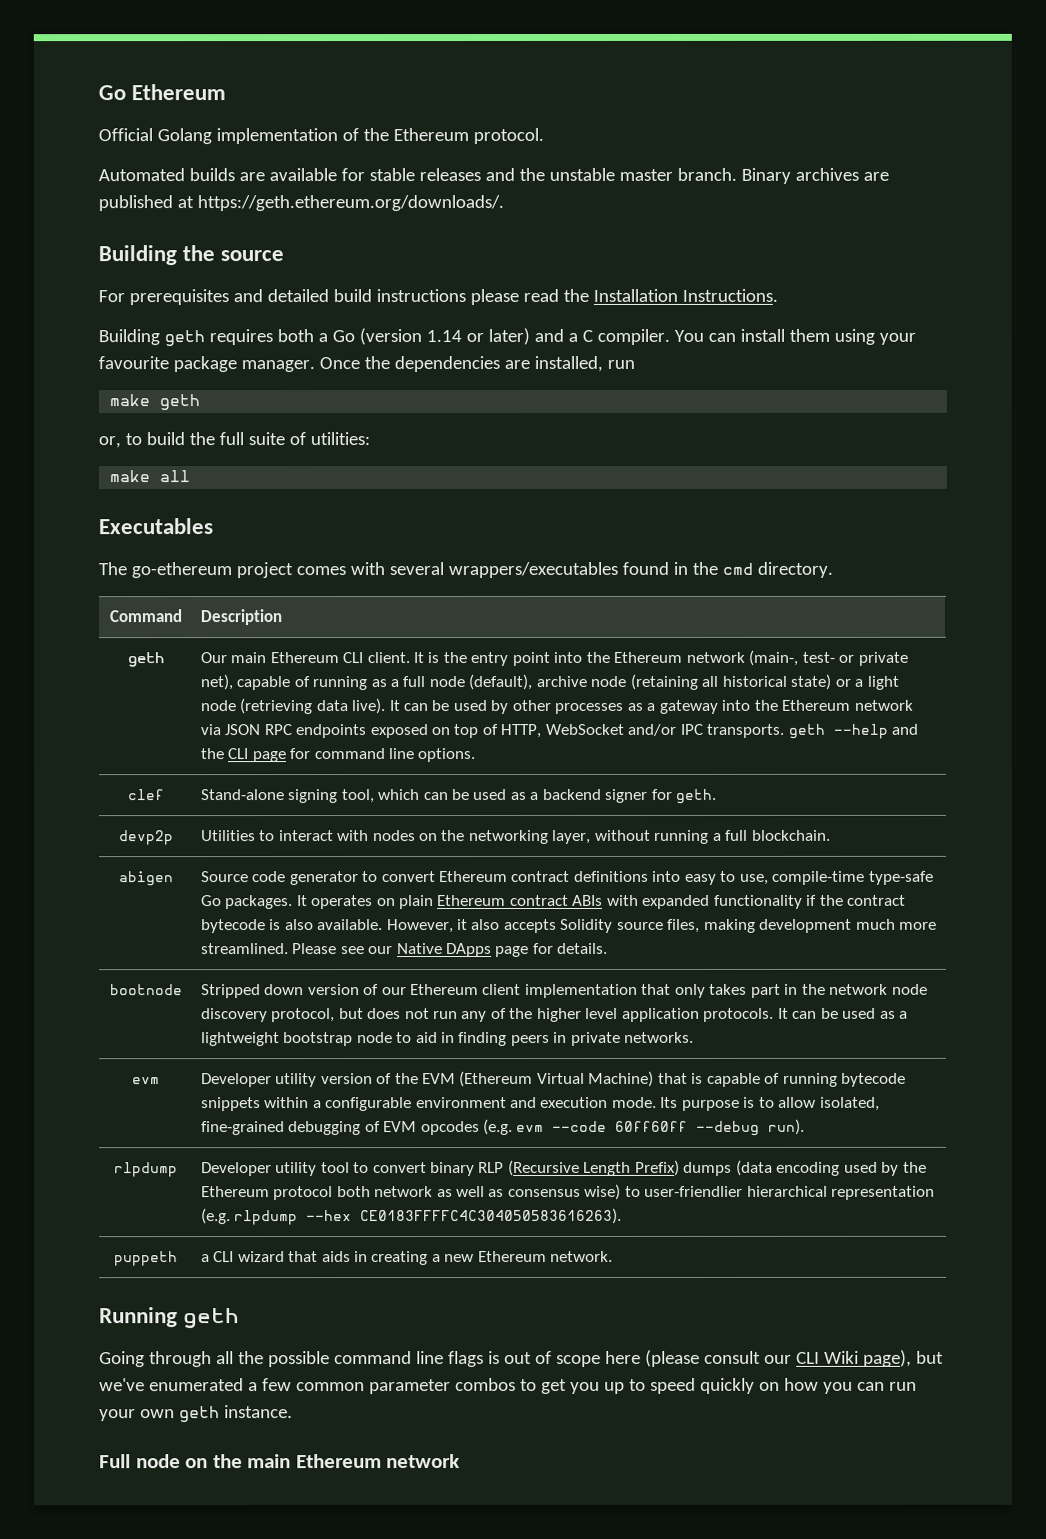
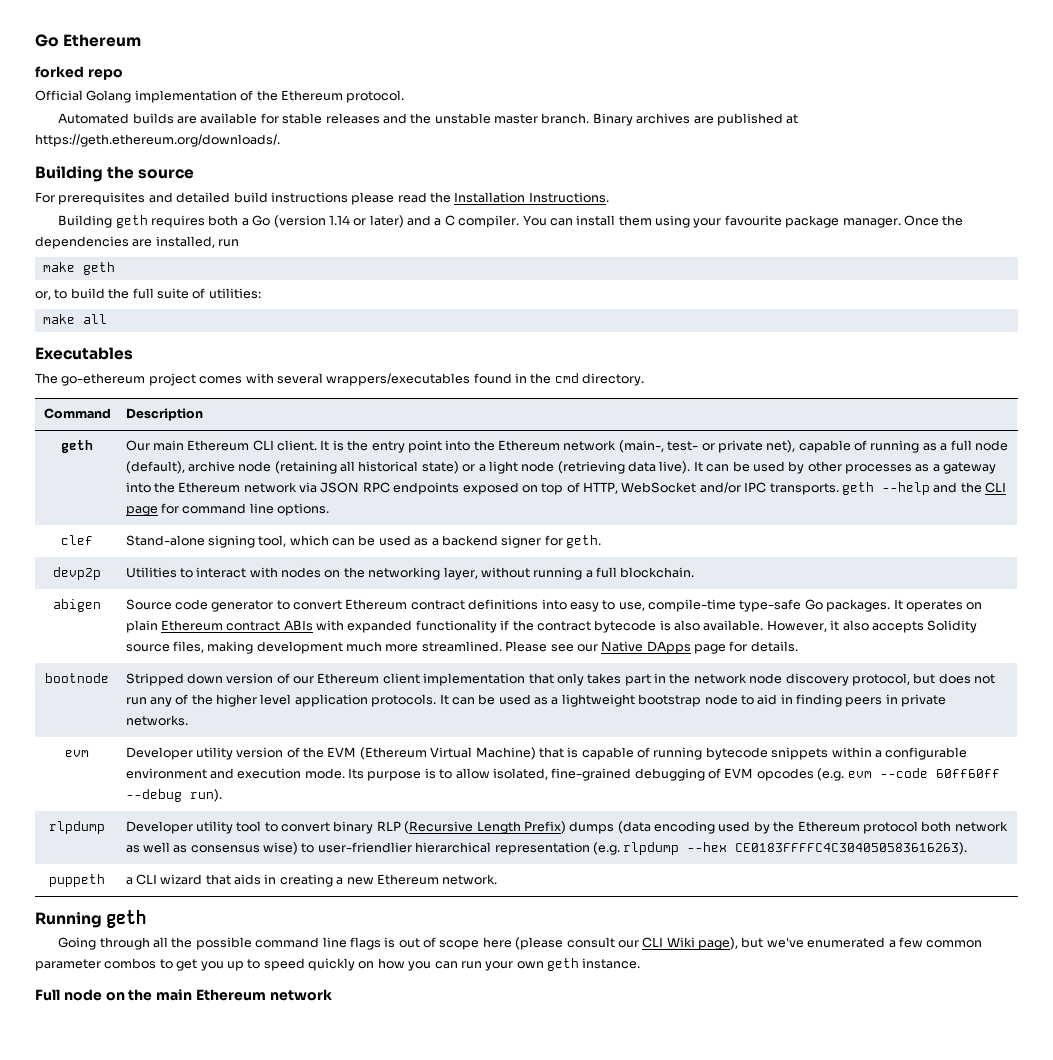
(227, 92) none -> [35,66,123,80] // forked repo

